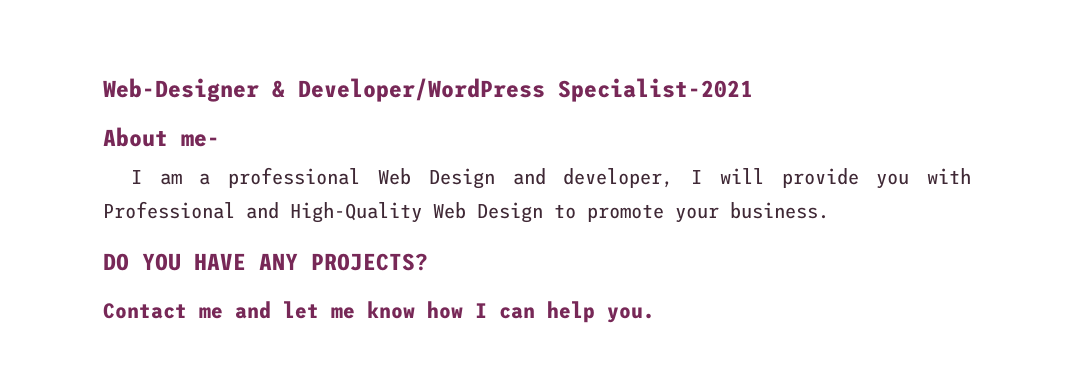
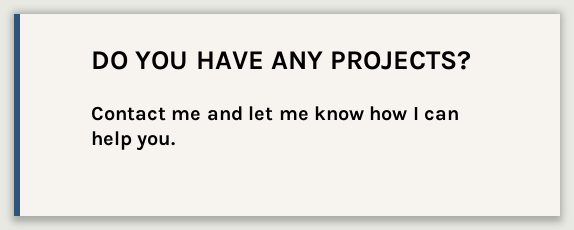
[103,78,753,102] [103,127,220,147] [130,167,972,189] [103,201,829,223] Web-Designer & Developer/WordPress Specialist-2021 // About me- // I am a professional Web Design and developer, I will provide you with Professional and High-Quality Web Design to promote your business. // -> (91, 60) none

